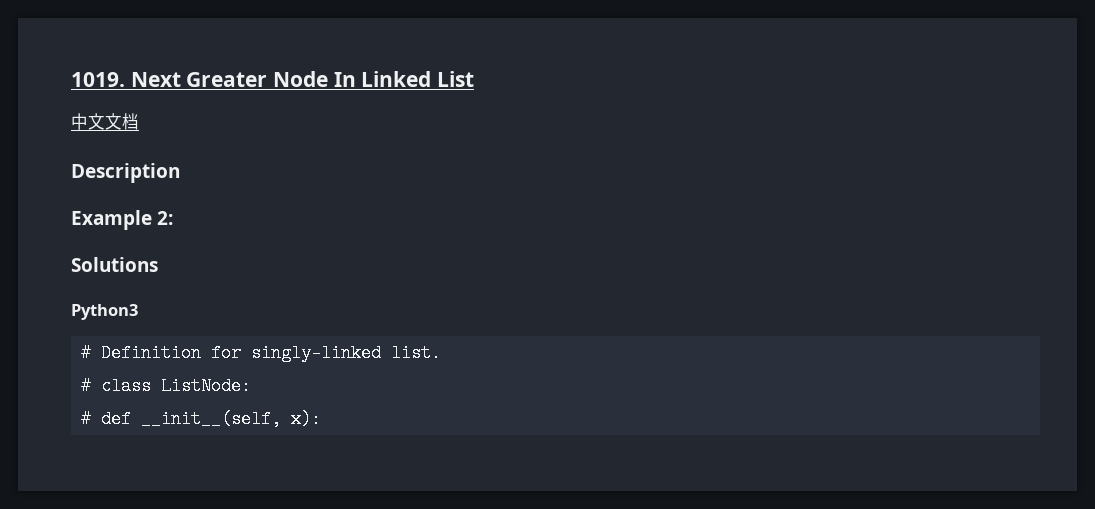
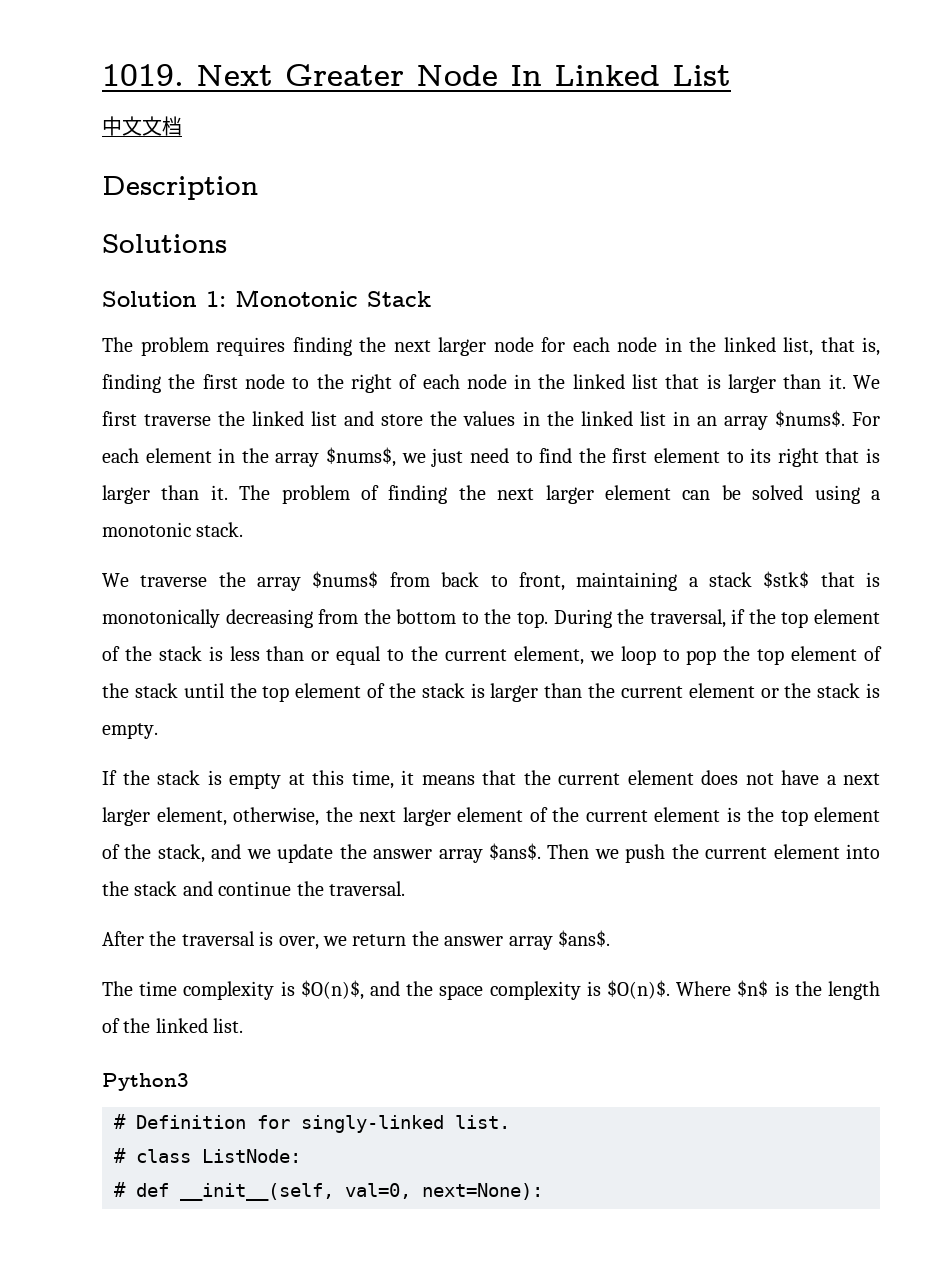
[71,210,174,230] [71,257,158,272] Example 2: // Solutions -> [102,234,227,253] [102,290,431,307] [102,337,880,356] [102,374,880,393] [102,410,880,430] [102,447,880,467] [102,485,880,504] [102,522,244,537] [102,571,880,591] [102,609,880,628] [102,646,883,665] [102,683,881,702] [102,723,158,739] [102,770,880,789] [102,807,880,826] [102,843,880,863] [102,881,405,896] [102,930,610,950] [102,980,881,1000] [102,1018,244,1033] Solutions // Solution 1: Monotonic Stack // The problem requires finding the next larger node for each node in the linked list, that is, finding the first node to the right of each node in the linked list that is larger than it. We first traverse the linked list and store the values in the linked list in an array $nums$. For each element in the array $nums$, we just need to find the first element to its right that is larger than it. The problem of finding the next larger element can be solved using a monotonic stack. // We traverse the array $nums$ from back to front, maintaining a stack $stk$ that is monotonically decreasing from the bottom to the top. During the traversal, if the top element of the stack is less than or equal to the current element, we loop to pop the top element of the stack until the top element of the stack is larger than the current element or the stack is empty. // If the stack is empty at this time, it means that the current element does not have a next larger element, otherwise, the next larger element of the current element is the top element of the stack, and we update the answer array $ans$. Then we push the current element into the stack and continue the traversal. // After the traversal is over, we return the answer array $ans$. // The time complexity is $O(n)$, and the space complexity is $O(n)$. Where $n$ is the length of the linked list.
[290,410,321,428] x): -> [345,1183,543,1200] val=0, next=None):

